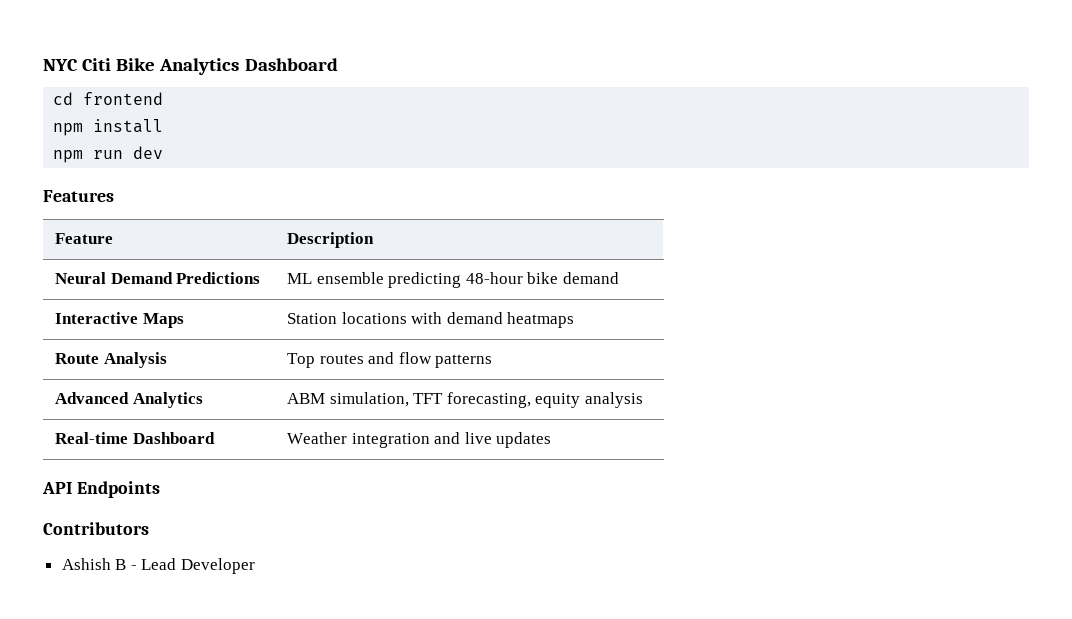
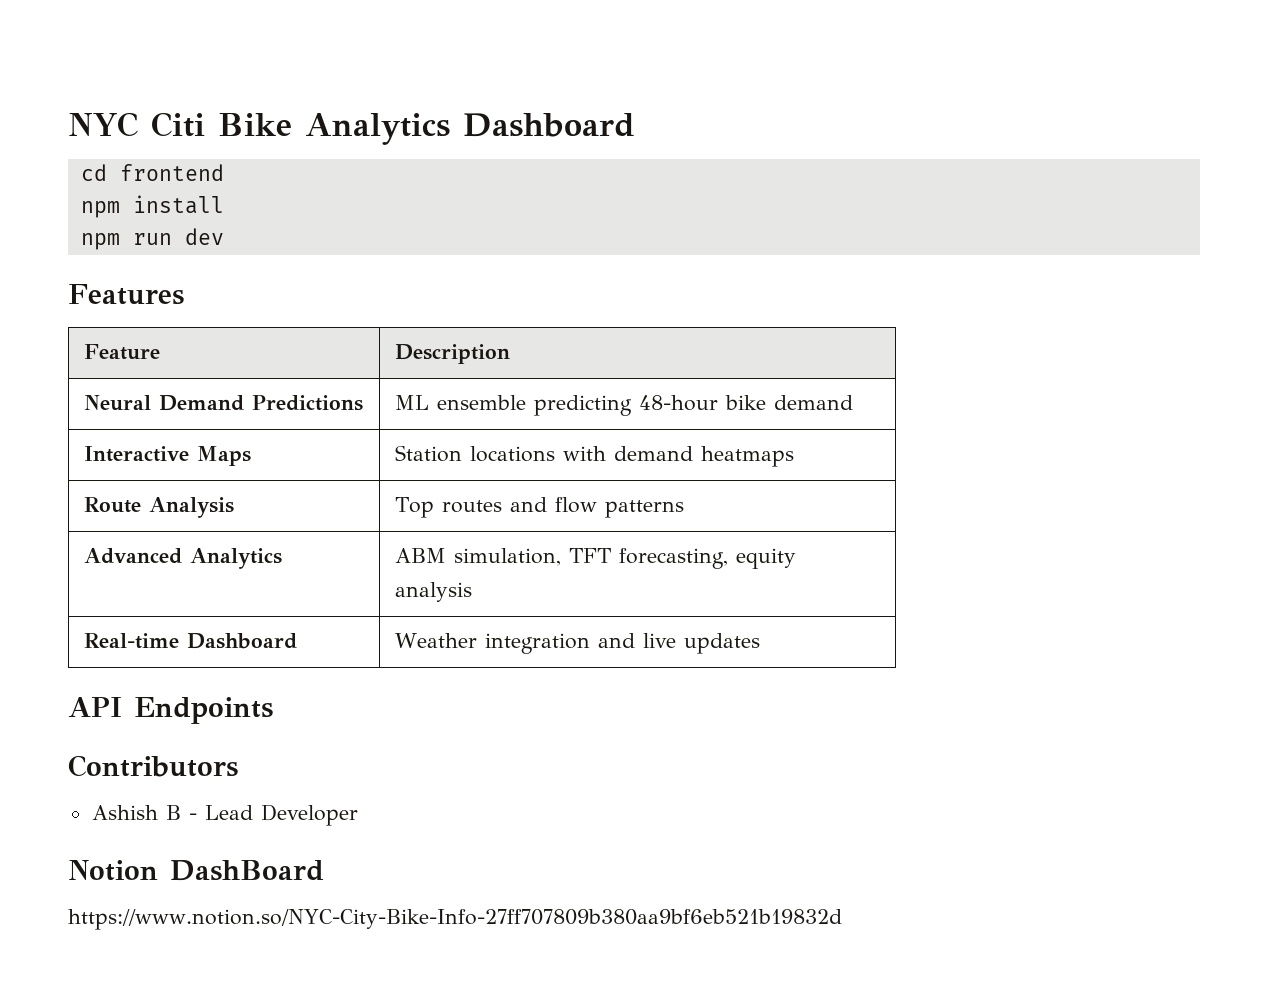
(256, 566) none -> [68,860,324,881] [68,909,842,930] // Notion DashBoard // https://www.notion.so/NYC-City-Bike-Info-27ff707809b380aa9bf6eb521b19832d

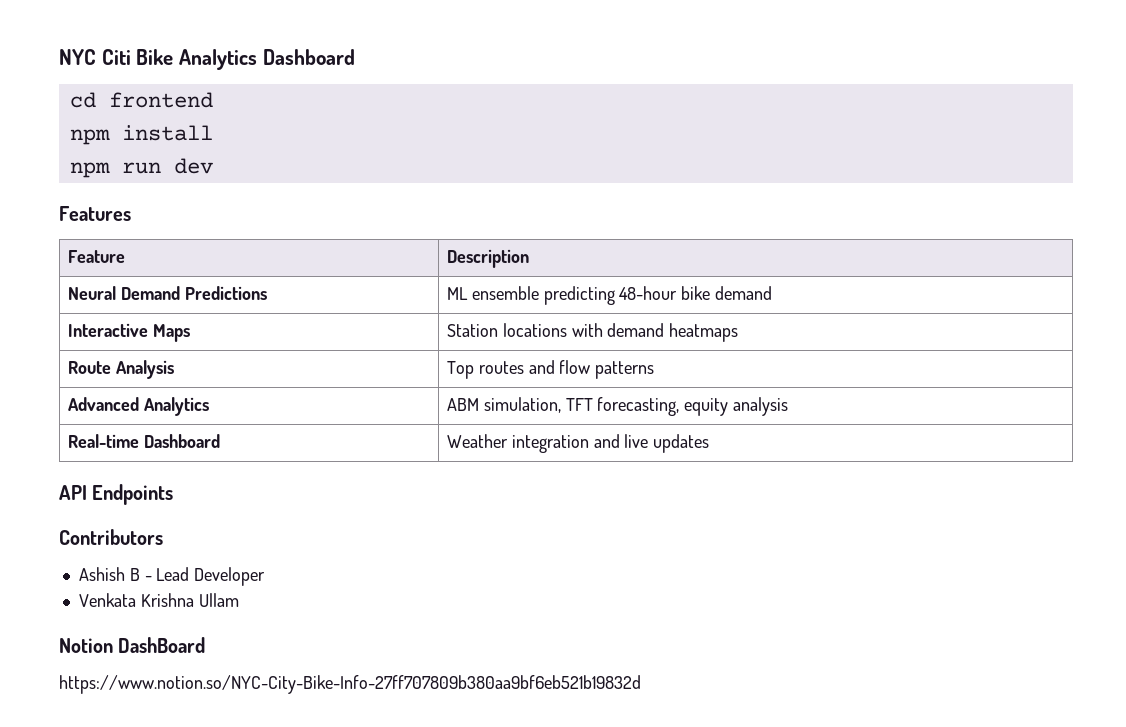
(358, 815) none -> [78,593,239,607] // Venkata Krishna Ullam

